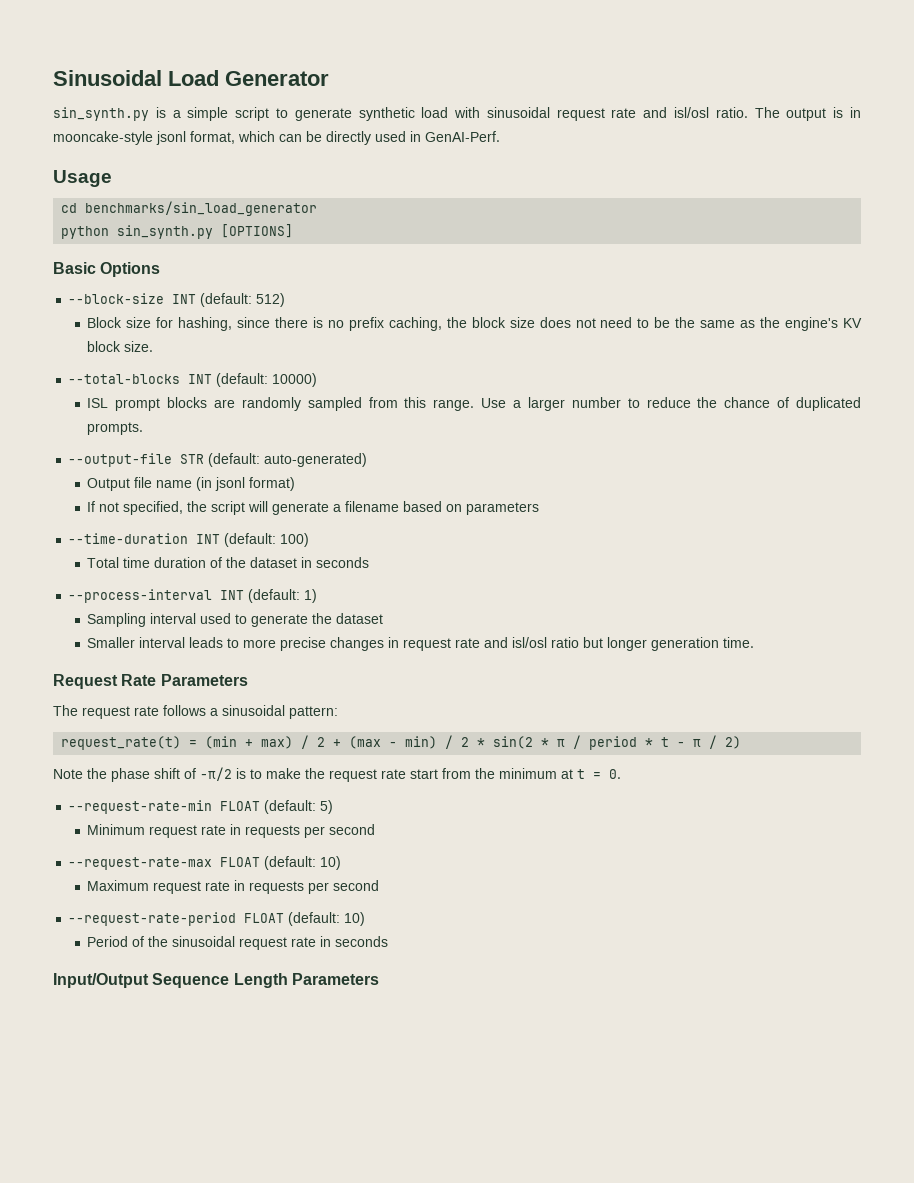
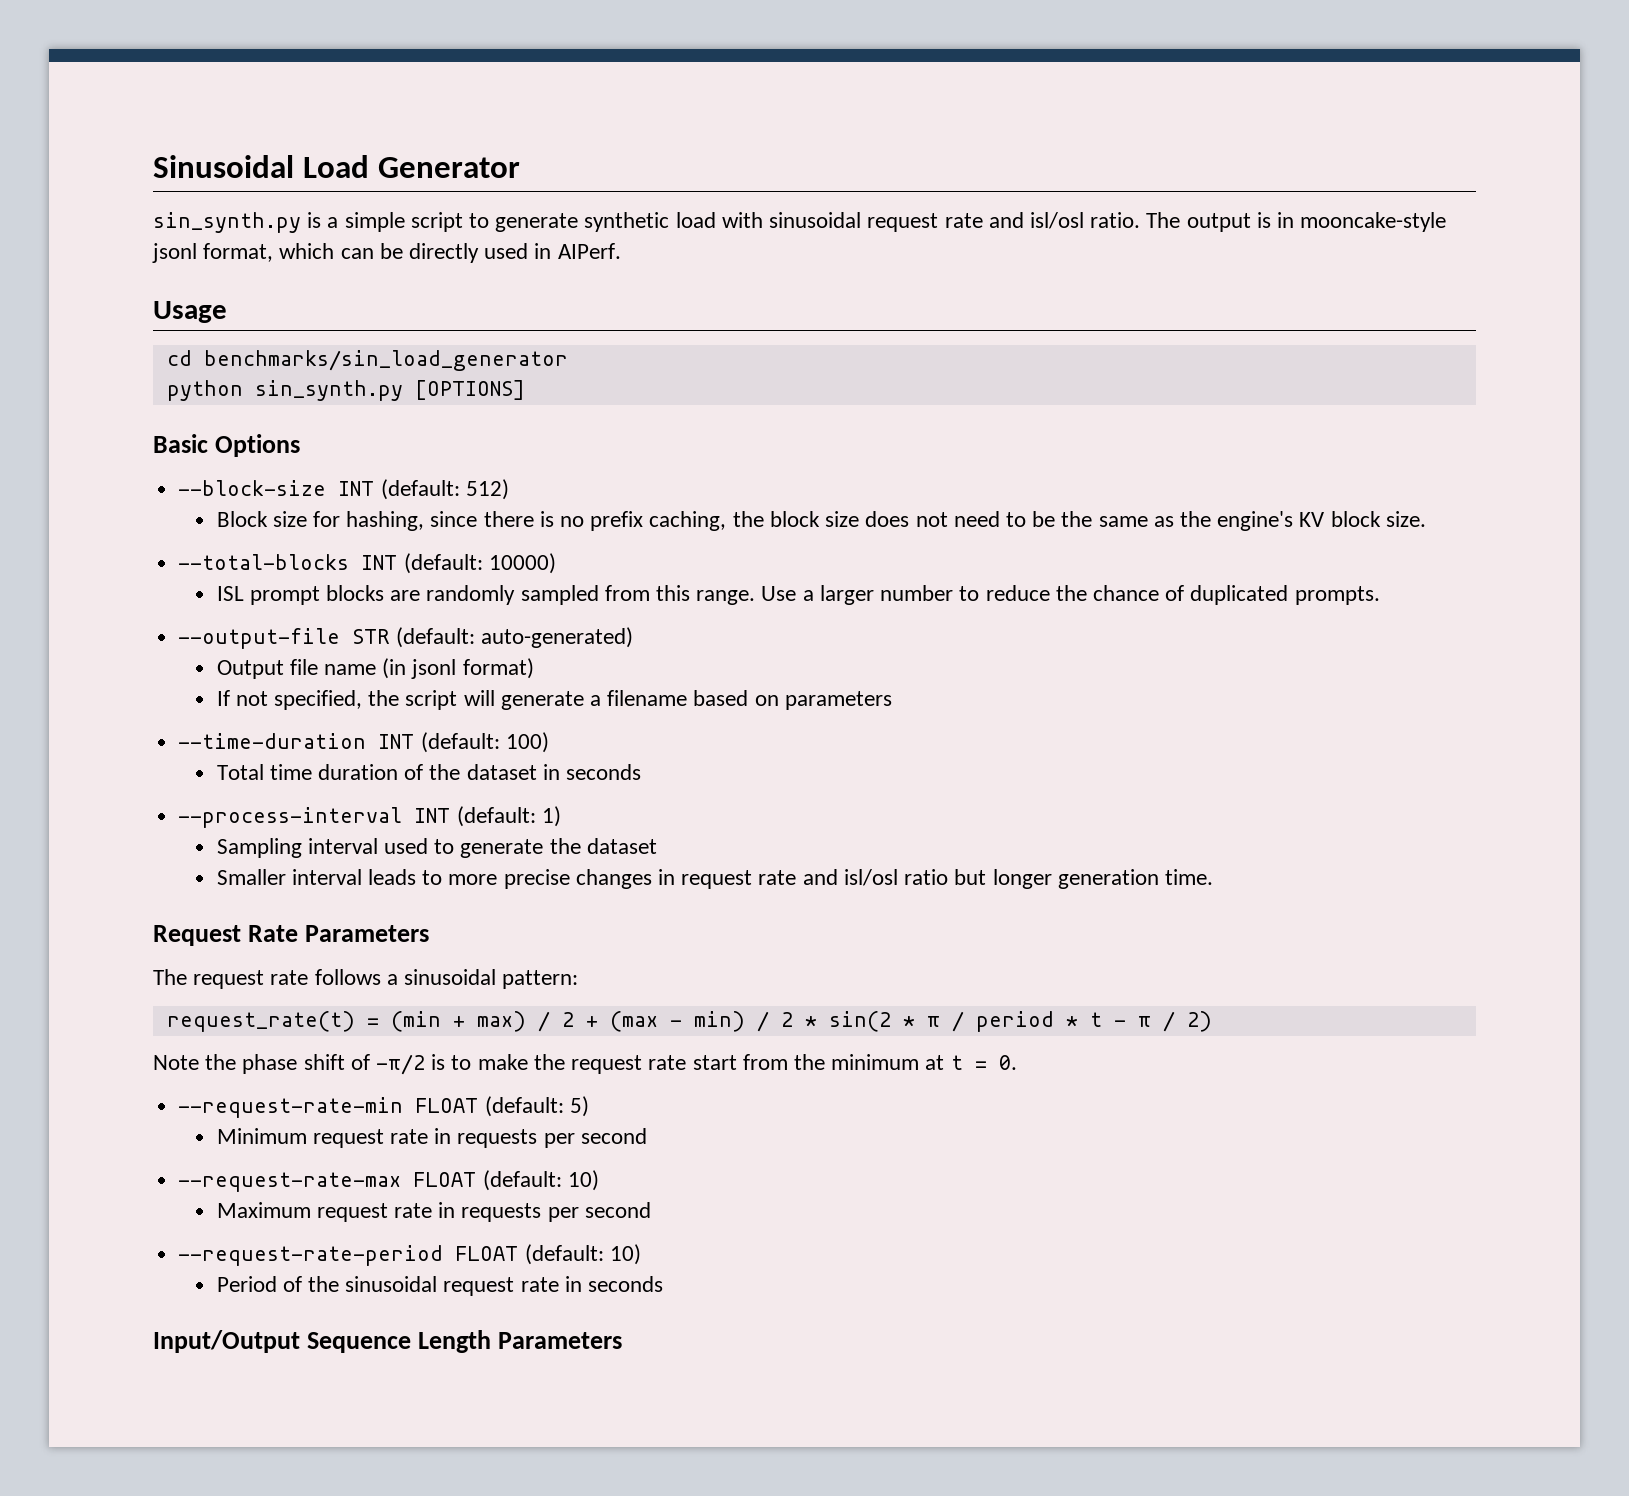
[425,131,500,142] GenAI-Perf. -> [557,243,621,259] AIPerf.

